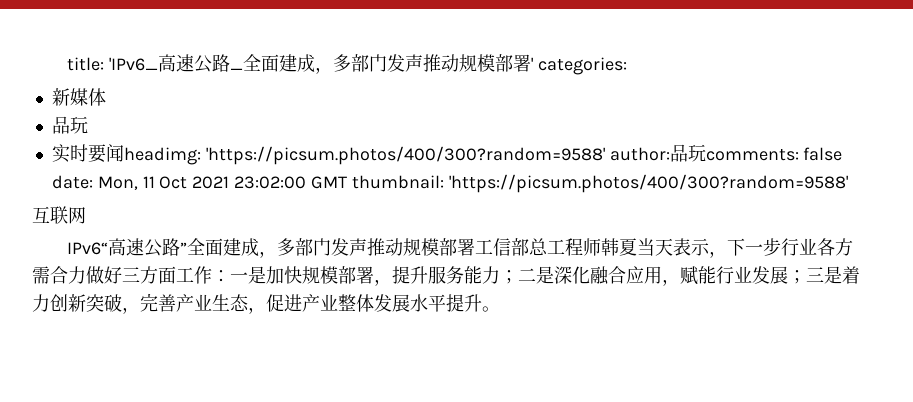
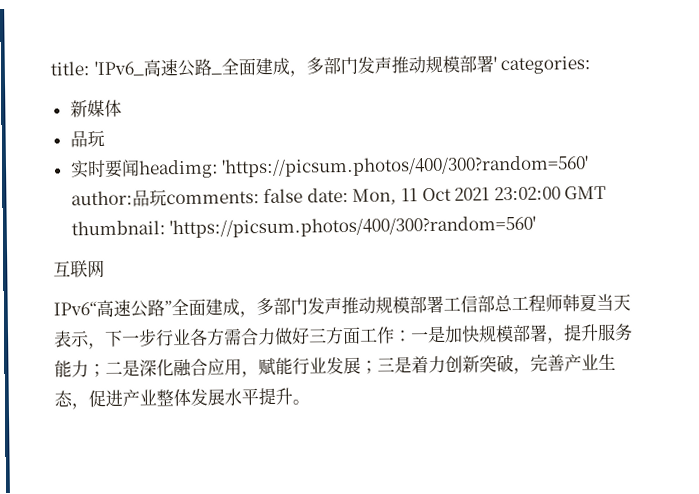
[205,146,605,165] 'https://picsum.photos/400/300?random=9588' -> [221,155,590,178] 'https://picsum.photos/400/300?random=560'
[448,174,848,193] 'https://picsum.photos/400/300?random=9588' -> [169,215,537,239] 'https://picsum.photos/400/300?random=560'

